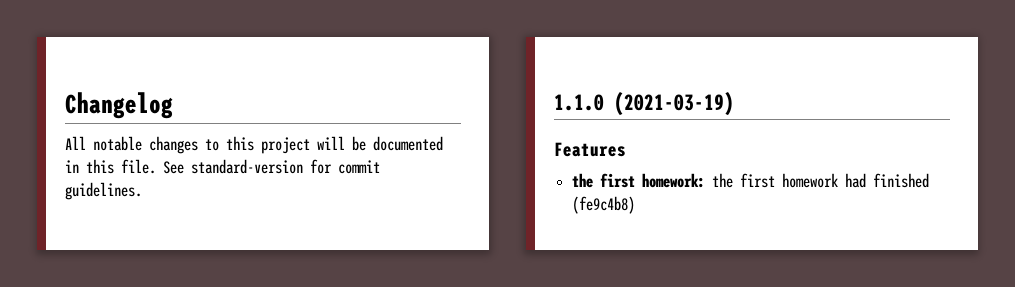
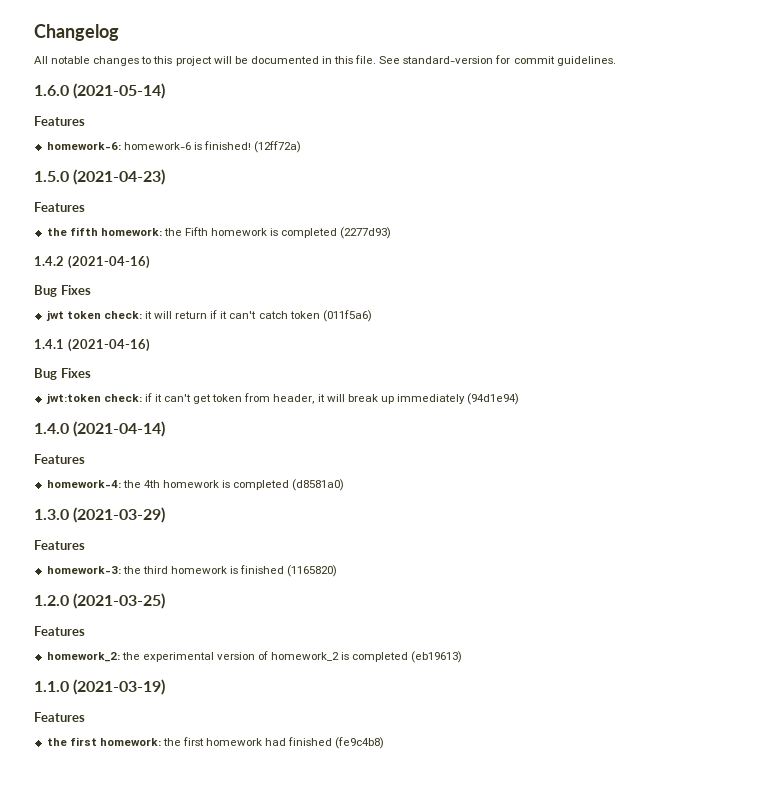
(142, 191) none -> [34,83,166,99] [34,116,85,126] [46,141,302,153] [34,169,166,185] [34,202,85,212] [46,227,392,239] [34,255,150,269] [34,285,91,297] [45,310,372,322] [34,338,150,352] [34,368,91,380] [45,393,520,405] [34,421,166,437] [34,454,85,464] [46,479,345,491] [34,507,166,523] [34,540,85,550] [46,565,338,577] [34,593,166,609] [34,626,85,636] [46,651,463,663] // 1.6.0 (2021-05-14) // Features // homework-6: homework-6 is finished! (12ff72a) // 1.5.0 (2021-04-23) // Features // the fifth homework: the Fifth homework is completed (2277d93) // 1.4.2 (2021-04-16) // Bug Fixes // jwt token check: it will return if it can't catch token (011f5a6) // 1.4.1 (2021-04-16) // Bug Fixes // jwt:token check: if it can't get token from header, it will break up immediately (94d1e94) // 1.4.0 (2021-04-14) // Features // homework-4: the 4th homework is completed (d8581a0) // 1.3.0 (2021-03-29) // Features // homework-3: the third homework is finished (1165820) // 1.2.0 (2021-03-25) // Features // homework_2: the experimental version of homework_2 is completed (eb19613)

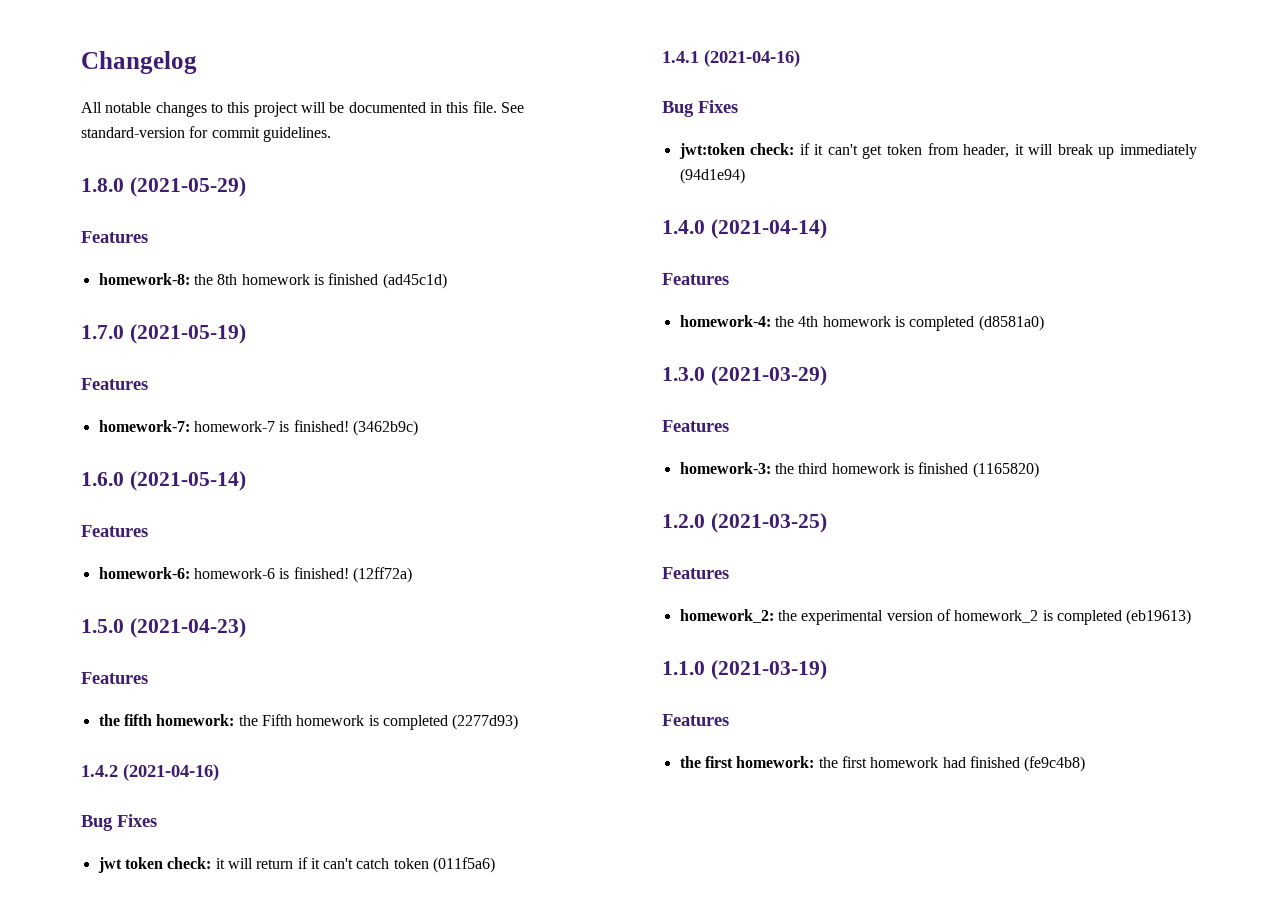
(616, 61) none -> [81,177,246,197] [81,231,148,243] [98,273,447,289] [81,324,246,344] [81,378,148,390] [98,420,418,436] // 1.8.0 (2021-05-29) // Features // homework-8: the 8th homework is finished (ad45c1d) // 1.7.0 (2021-05-19) // Features // homework-7: homework-7 is finished! (3462b9c)

